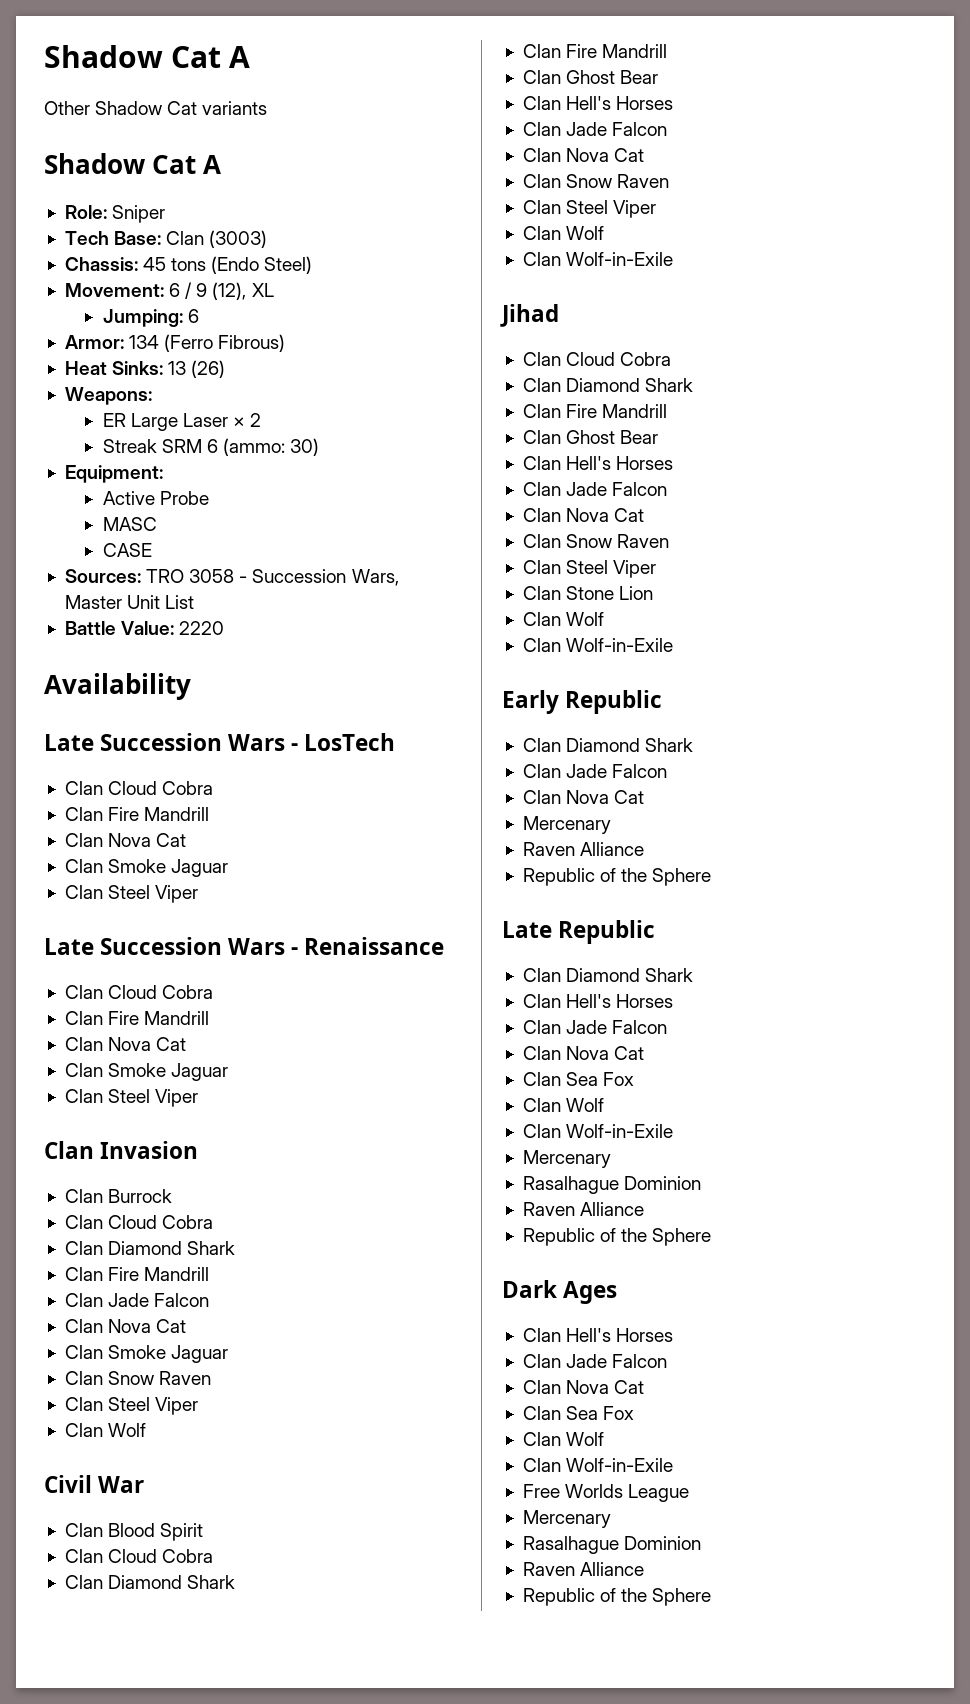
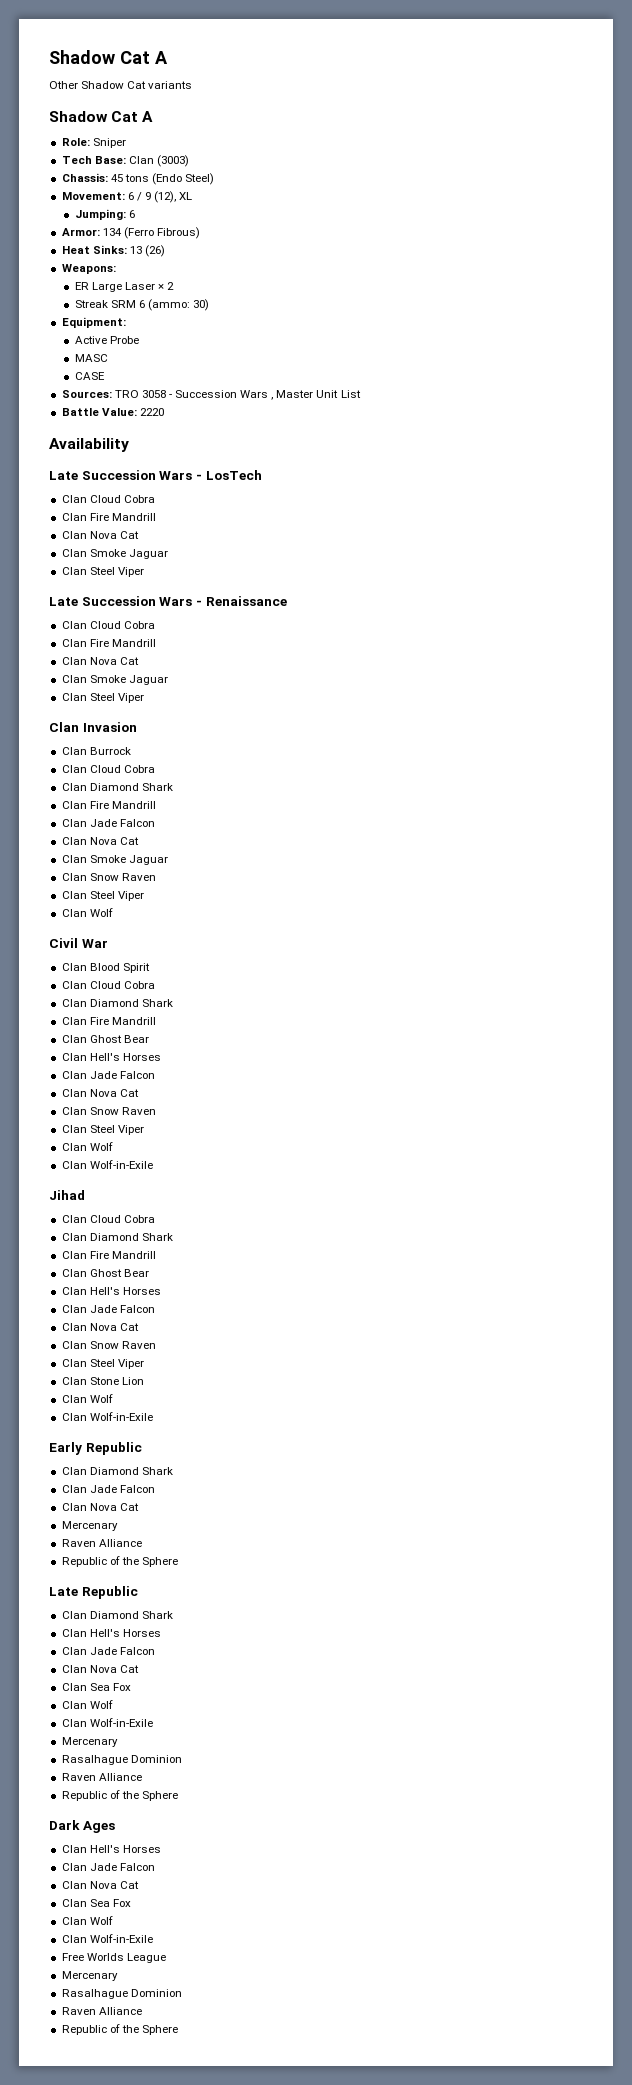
[351,569,399,586] Wars, -> [240,390,274,400] Wars ,

